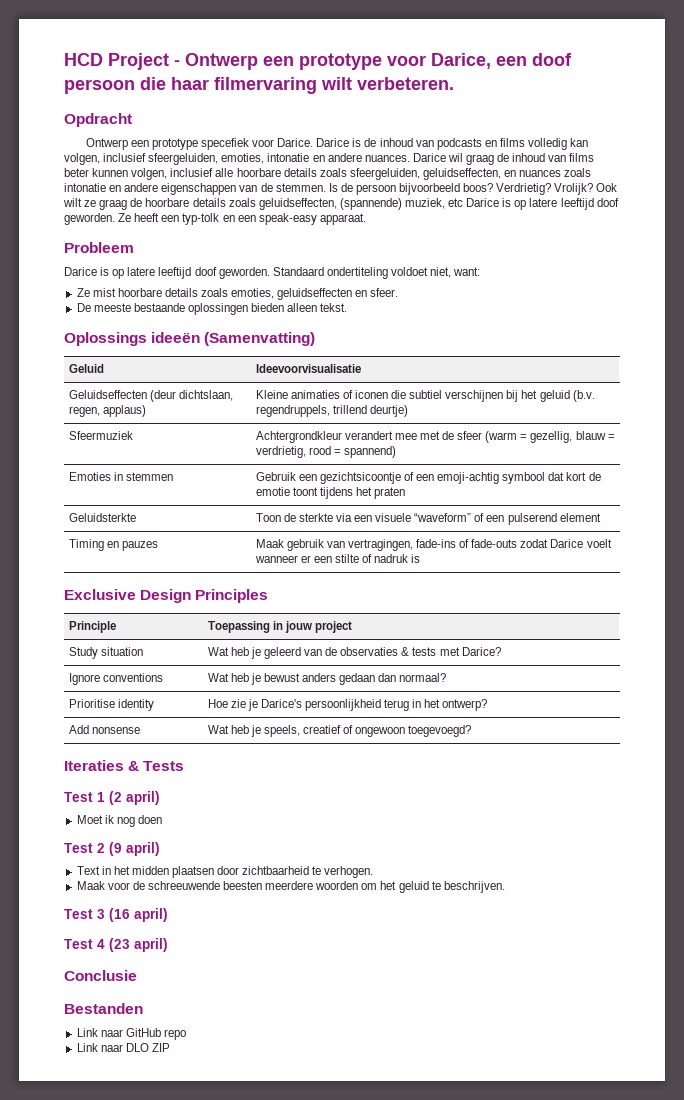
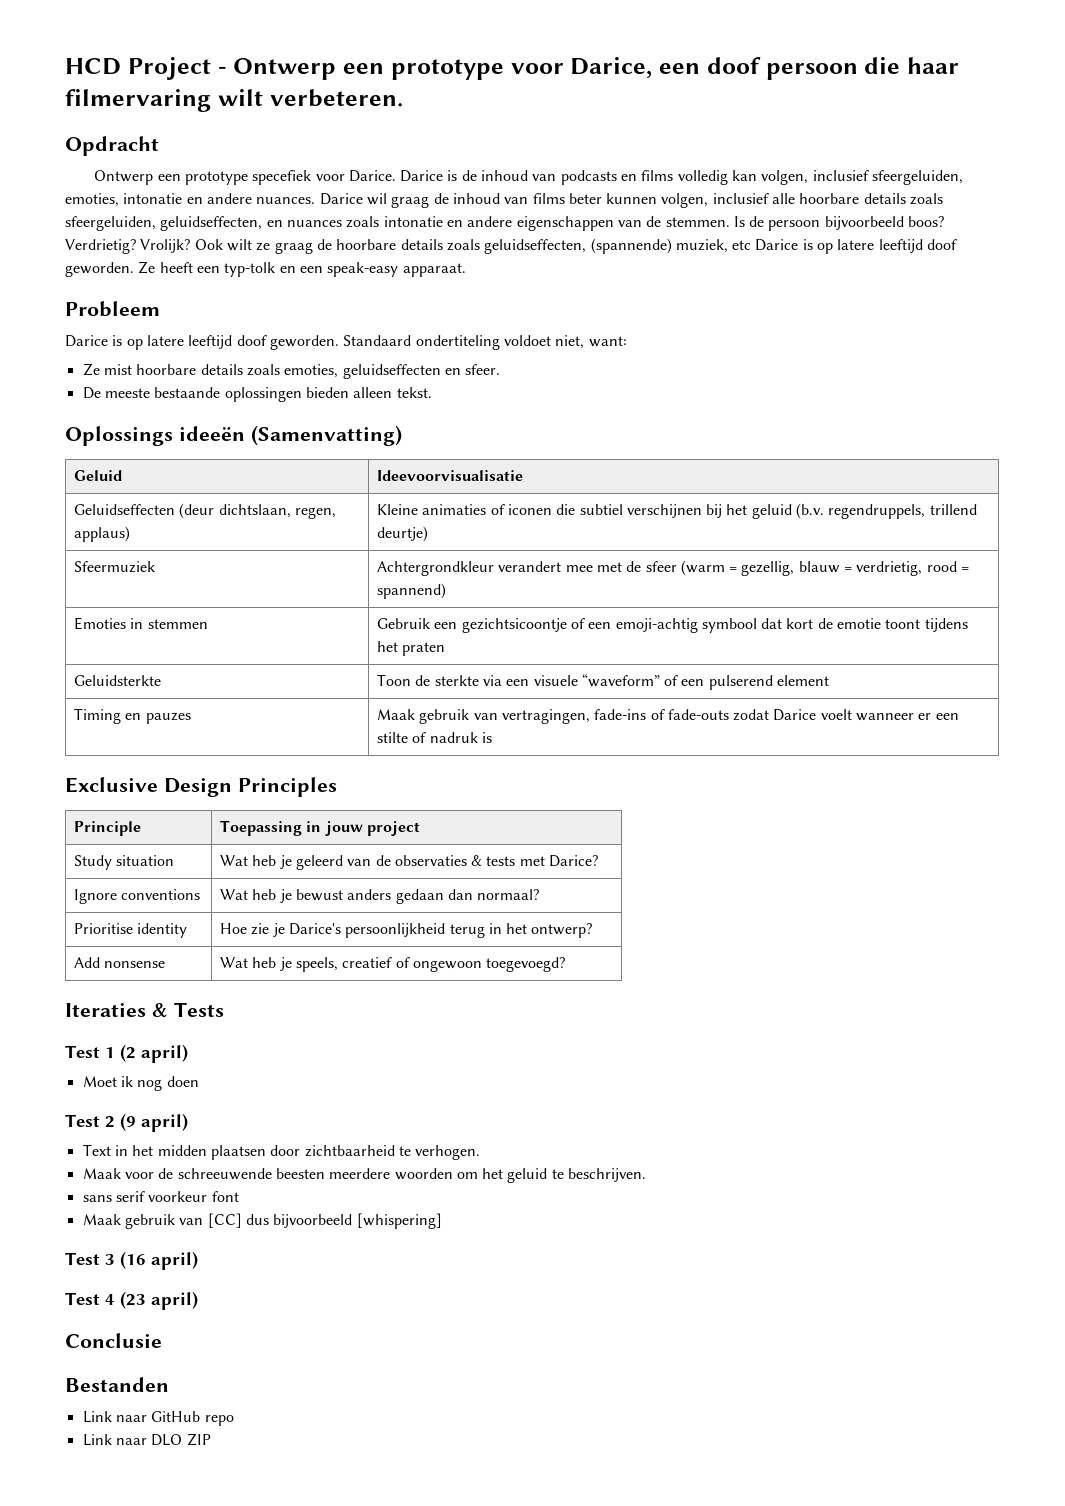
(505, 887) none -> [82,1191,239,1202] [82,1213,442,1229] // sans serif voorkeur font // Maak gebruik van [CC] dus bijvoorbeeld [whispering]

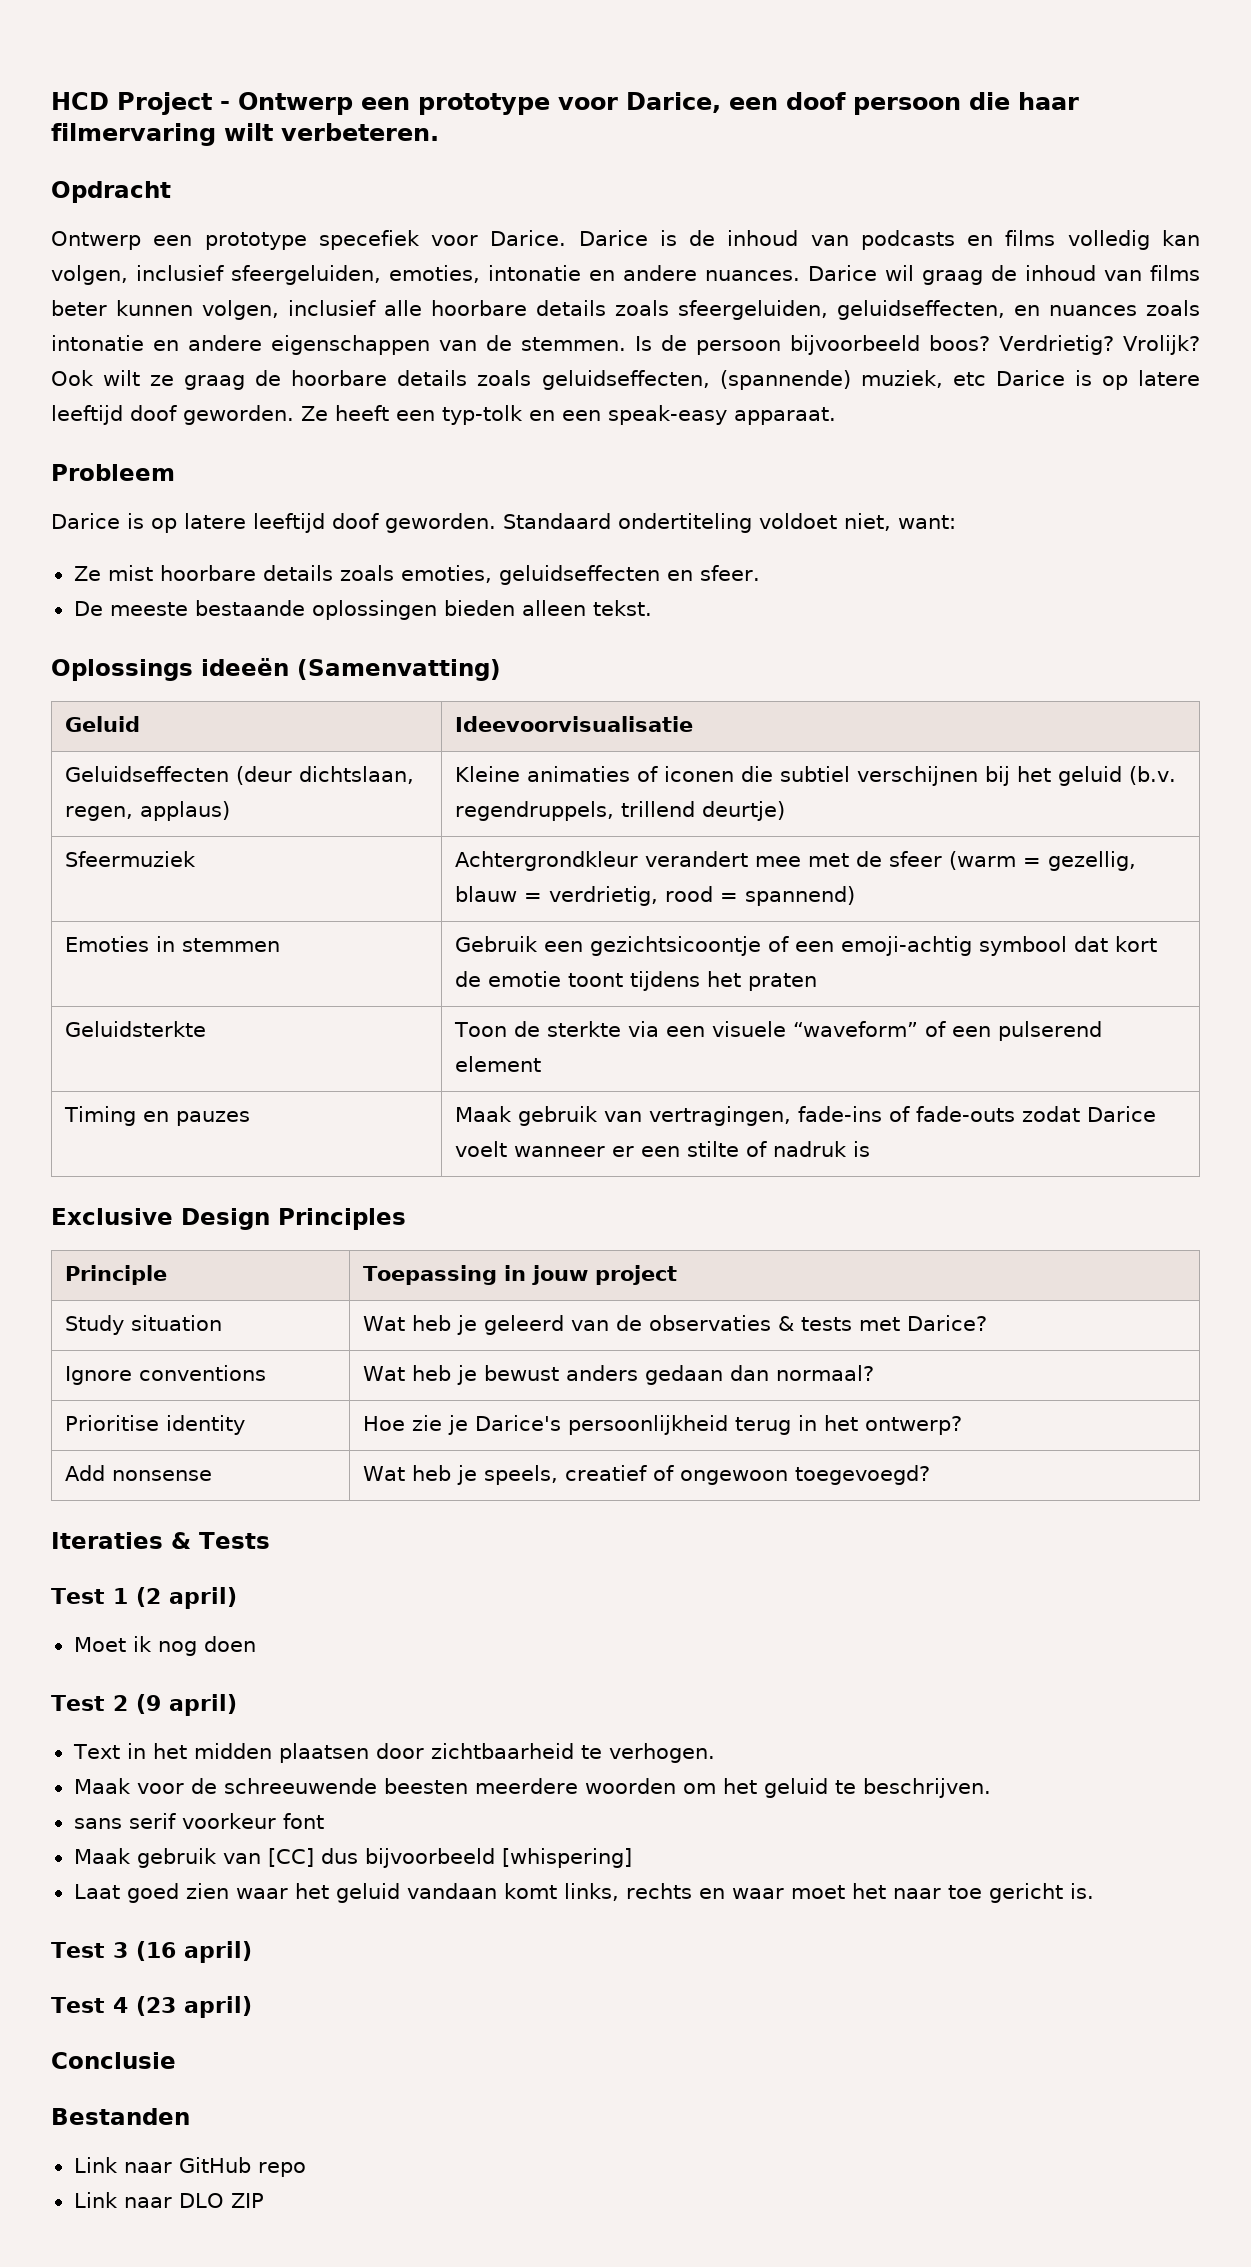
(442, 1221) none -> [73,1883,1094,1903] // Laat goed zien waar het geluid vandaan komt links, rechts en waar moet het naar toe gericht is.

